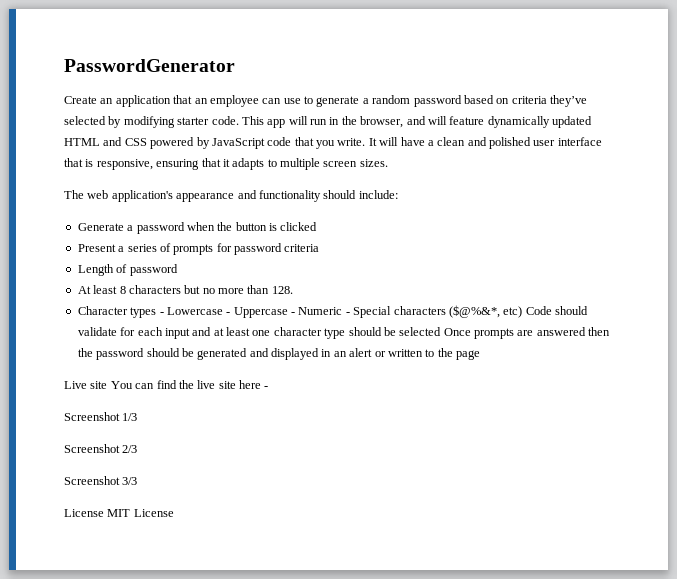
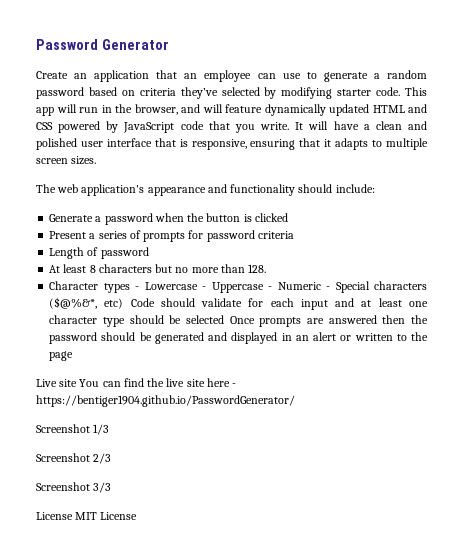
[64,59,235,72] PasswordGenerator -> [36,39,169,50] Password Generator
(269, 387) none -> [36,395,295,407] https://bentiger1904.github.io/PasswordGenerator/

